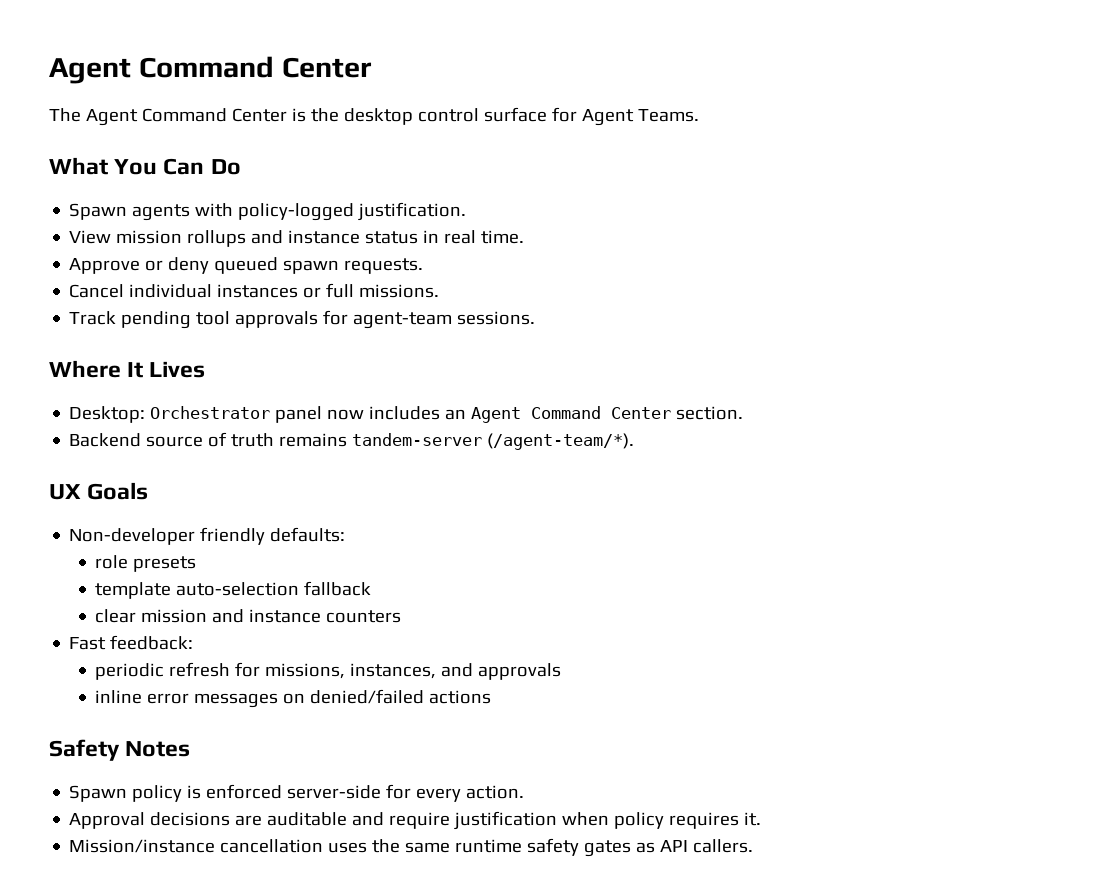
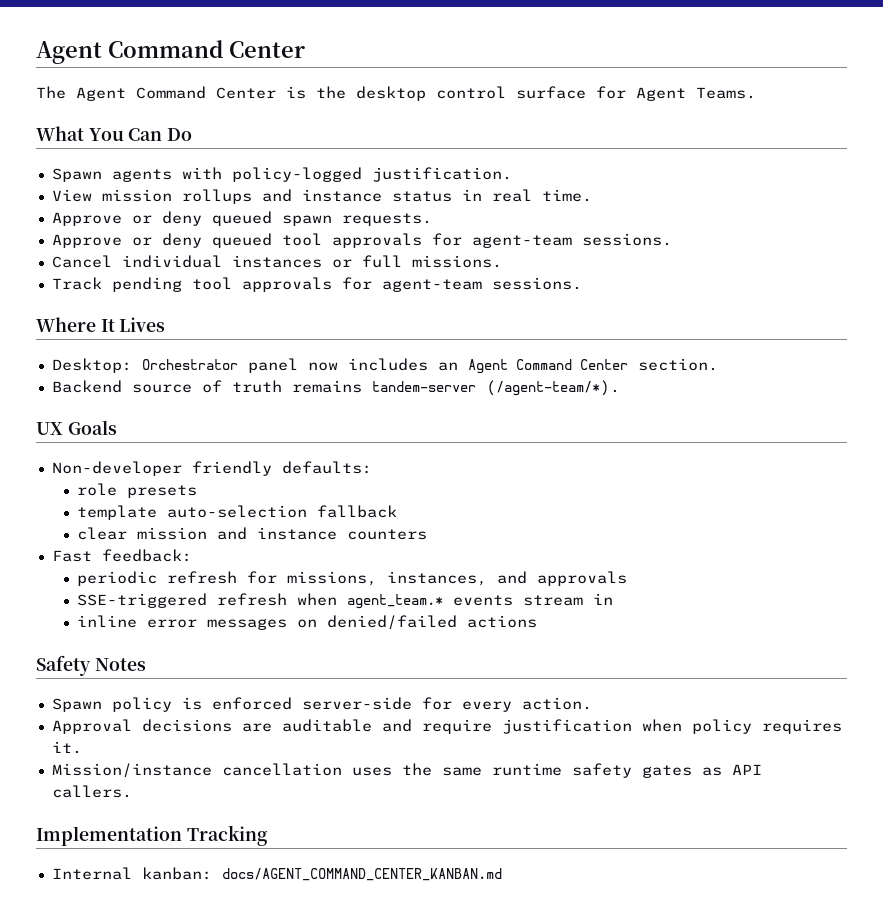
(424, 266) none -> [51,233,672,248] // Approve or deny queued tool approvals for agent-team sessions.
(562, 671) none -> [76,593,613,609] // SSE-triggered refresh when agent_team.* events stream in
(754, 846) none -> [36,825,268,846] [51,867,502,881] // Implementation Tracking // Internal kanban: docs/AGENT_COMMAND_CENTER_KANBAN.md

